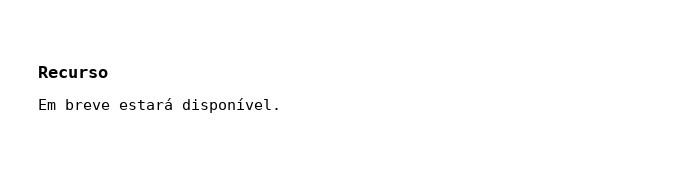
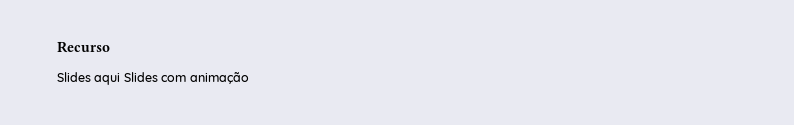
[38,98,281,113] Em breve estará disponível. -> [57,72,249,85] Slides aqui Slides com animação

